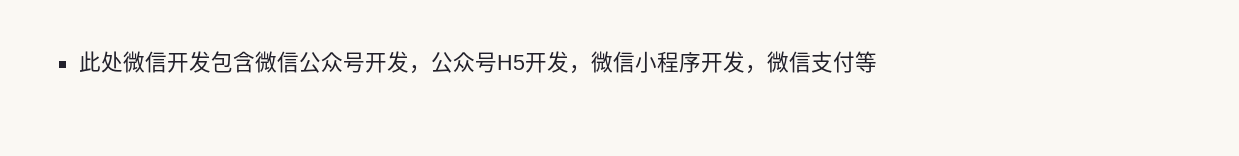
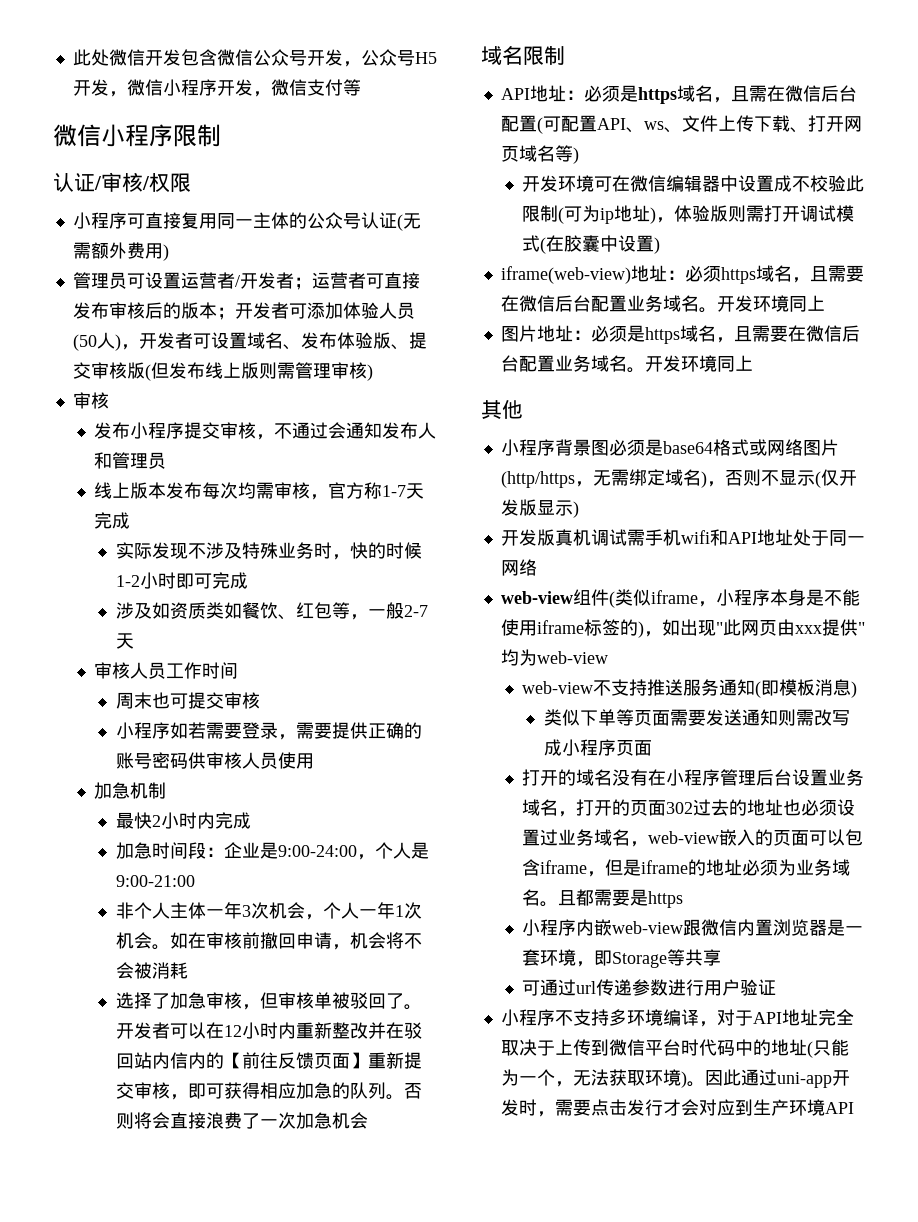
(877, 62) none -> [53,124,221,147] [53,172,191,193] [72,212,421,231] [72,242,169,261] [72,272,420,290] [72,302,415,320] [72,332,427,351] [72,362,373,381] [72,392,109,409] [94,422,437,440] [94,452,167,469] [94,482,425,500] [94,512,131,529] [115,542,422,560] [115,572,248,589] [115,602,428,620] [115,633,134,649] [94,662,239,679] [115,692,260,709] [115,722,422,740] [115,752,314,769] [94,782,167,799] [115,812,251,829] [115,842,429,860] [115,875,195,887] [115,902,422,920] [115,932,422,950] [115,962,188,979] [115,992,422,1010] [115,1022,422,1039] [115,1052,422,1069] [115,1082,422,1100] [115,1112,368,1129] [481,46,565,65] [500,85,857,104] [500,115,862,134] [500,145,579,164] [522,175,865,192] [522,205,855,224] [522,235,661,254] [500,265,864,284] [500,295,825,313] [500,325,860,344] [500,355,753,373] [481,400,523,419] [500,439,839,456] [500,469,857,488] [500,499,579,518] [500,529,865,546] [500,559,537,576] [500,589,860,608] [500,619,865,638] [500,649,608,666] [522,679,858,698] [543,709,850,726] [543,739,652,756] [522,769,865,786] [522,799,856,817] [522,829,864,847] [522,859,851,877] [522,889,684,908] [522,919,864,936] [522,949,722,968] [522,979,777,996] [500,1009,854,1027] [500,1039,849,1058] [500,1069,850,1088] [500,1099,854,1117] // 微信小程序限制 // 认证/审核/权限 // 小程序可直接复用同一主体的公众号认证(无需额外费用) // 管理员可设置运营者/开发者；运营者可直接发布审核后的版本；开发者可添加体验人员(50人)，开发者可设置域名、发布体验版、提交审核版(但发布线上版则需管理审核) // 审核 // 发布小程序提交审核，不通过会通知发布人和管理员 // 线上版本发布每次均需审核，官方称1-7天完成 // 实际发现不涉及特殊业务时，快的时候1-2小时即可完成 // 涉及如资质类如餐饮、红包等，一般2-7天 // 审核人员工作时间 // 周末也可提交审核 // 小程序如若需要登录，需要提供正确的账号密码供审核人员使用 // 加急机制 // 最快2小时内完成 // 加急时间段：企业是9:00-24:00，个人是9:00-21:00 // 非个人主体一年3次机会，个人一年1次机会。如在审核前撤回申请，机会将不会被消耗 // 选择了加急审核，但审核单被驳回了。开发者可以在12小时内重新整改并在驳回站内信内的【前往反馈页面】重新提交审核，即可获得相应加急的队列。否则将会直接浪费了一次加急机会 // 域名限制 // API地址：必须是https域名，且需在微信后台配置(可配置API、ws、文件上传下载、打开网页域名等) // 开发环境可在微信编辑器中设置成不校验此限制(可为ip地址)，体验版则需打开调试模式(在胶囊中设置) // iframe(web-view)地址：必须https域名，且需要在微信后台配置业务域名。开发环境同上 // 图片地址：必须是https域名，且需要在微信后台配置业务域名。开发环境同上 // 其他 // 小程序背景图必须是base64格式或网络图片(http/https，无需绑定域名)，否则不显示(仅开发版显示) // 开发版真机调试需手机wifi和API地址处于同一网络 // web-view组件(类似iframe，小程序本身是不能使用iframe标签的)，如出现"此网页由xxx提供"均为web-view // web-view不支持推送服务通知(即模板消息) // 类似下单等页面需要发送通知则需改写成小程序页面 // 打开的域名没有在小程序管理后台设置业务域名，打开的页面302过去的地址也必须设置过业务域名，web-view嵌入的页面可以包含iframe，但是iframe的地址必须为业务域名。且都需要是https // 小程序内嵌web-view跟微信内置浏览器是一套环境，即Storage等共享 // 可通过url传递参数进行用户验证 // 小程序不支持多环境编译，对于API地址完全取决于上传到微信平台时代码中的地址(只能为一个，无法获取环境)。因此通过uni-app开发时，需要点击发行才会对应到生产环境API

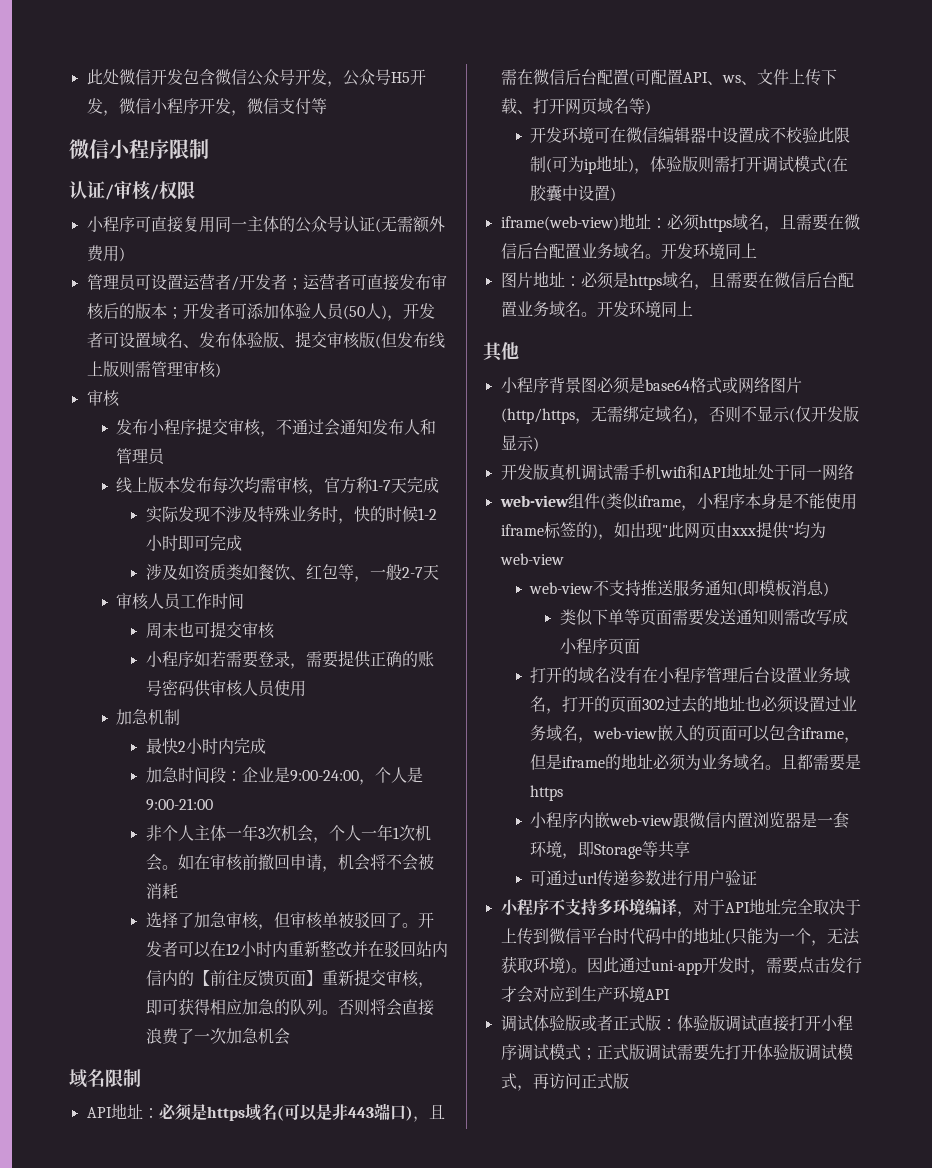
(713, 93) none -> [276,1103,413,1121] (可以是非443端口)
(854, 1108) none -> [500,1015,853,1032] [500,1043,853,1061] [500,1073,629,1091] // 调试体验版或者正式版：体验版调试直接打开小程序调试模式；正式版调试需要先打开体验版调试模式，再访问正式版

